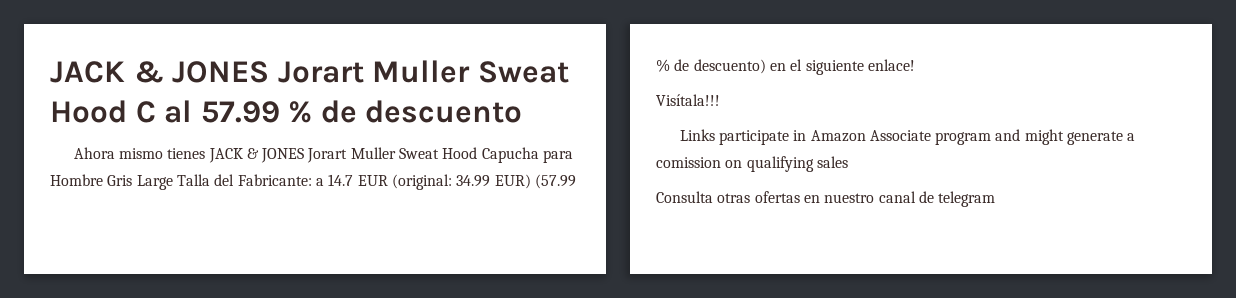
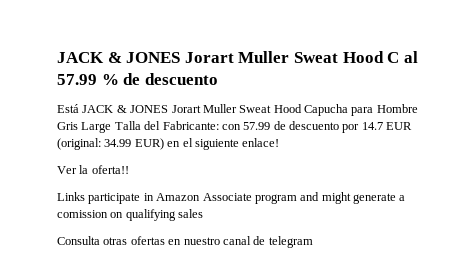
[73,147,206,159] Ahora mismo tienes -> [57,104,79,113] Está
[315,178,324,186] a -> [221,121,360,133] con 57.99 de descuento por
[534,174,576,189] [656,59,766,74] (57.99 % de descuento) -> (164, 144) none
[656,94,720,106] Visítala!!! -> [57,165,129,174] Ver la oferta!!

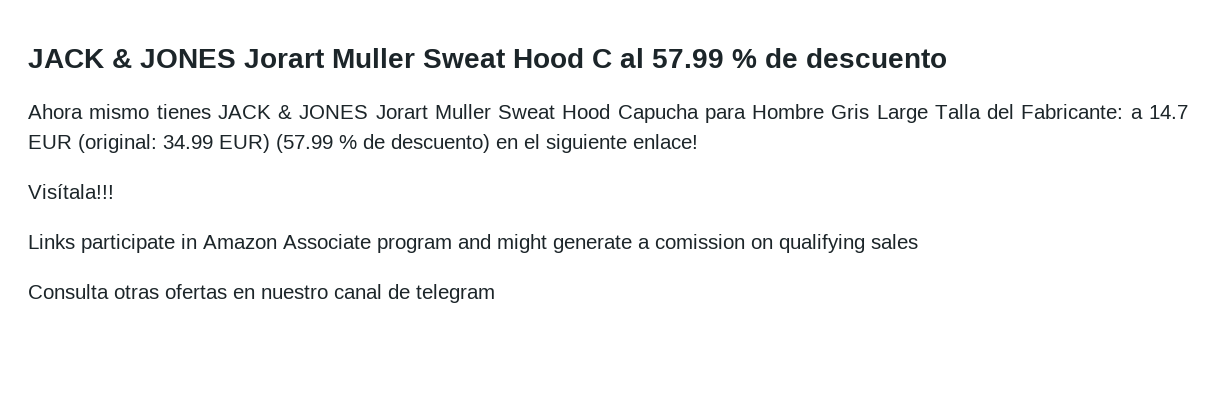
[57,104,79,113] Está -> [28,104,211,119] Ahora mismo tienes
[221,121,360,133] con 57.99 de descuento por -> [1130,108,1143,119] a
(164, 144) none -> [276,134,490,153] (57.99 % de descuento)
[57,165,129,174] Ver la oferta!! -> [28,184,114,199] Visítala!!!

